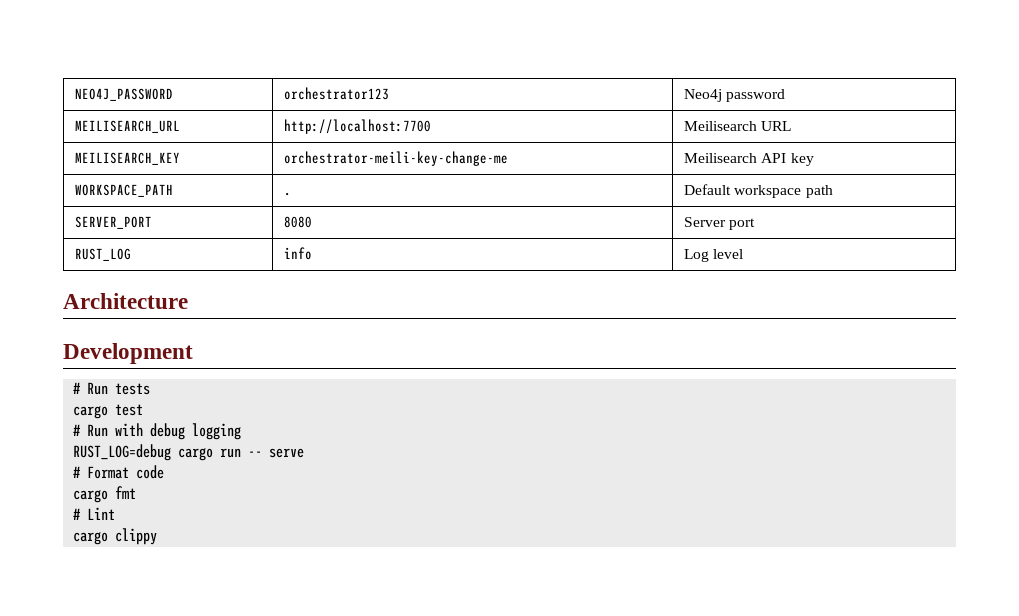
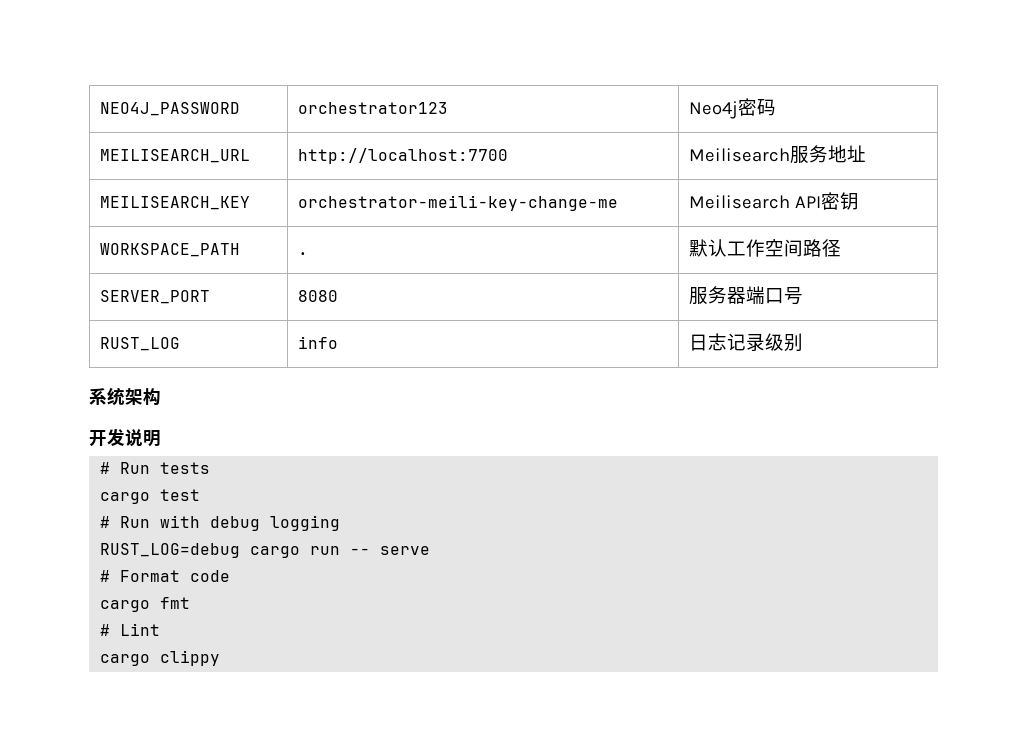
[726,89,786,102] password -> [738,98,777,116] 密码
[761,121,792,131] URL -> [790,145,867,164] 服务地址
[790,153,814,166] key -> [821,192,860,210] 密钥
[684,184,833,198] Default workspace path -> [689,239,842,257] 默认工作空间路径
[684,217,756,230] Server port -> [689,286,804,305] 服务器端口号
[684,249,744,262] [63,293,188,309] [63,343,193,364] Log level // Architecture // Development -> [689,333,804,352] [89,387,161,406] [89,428,161,447] 日志记录级别 // 系统架构 // 开发说明

